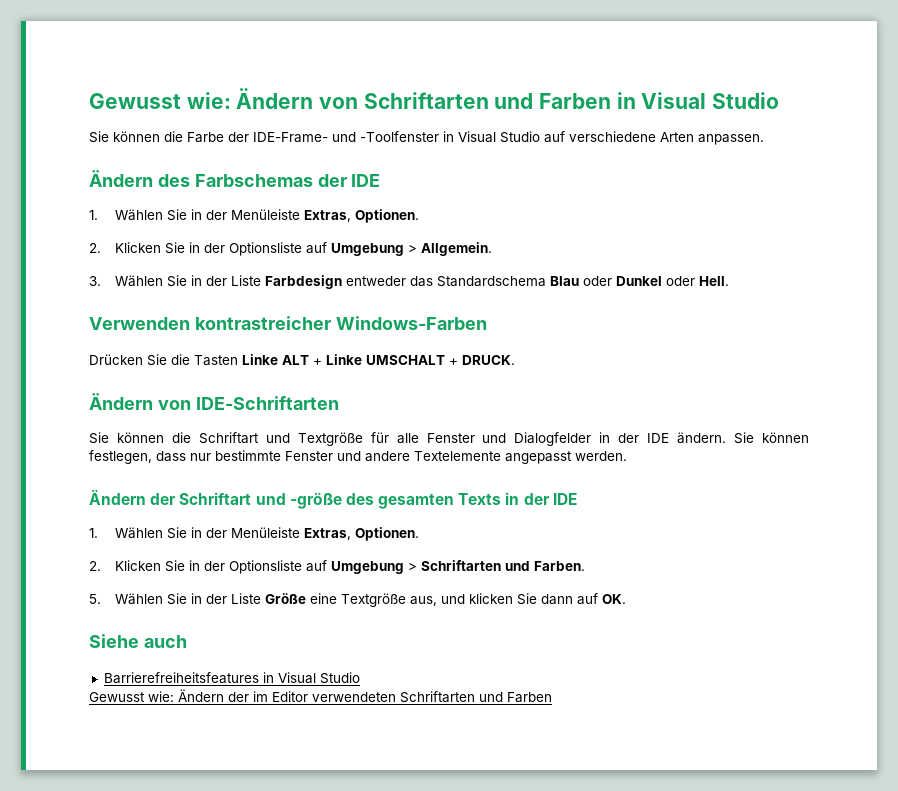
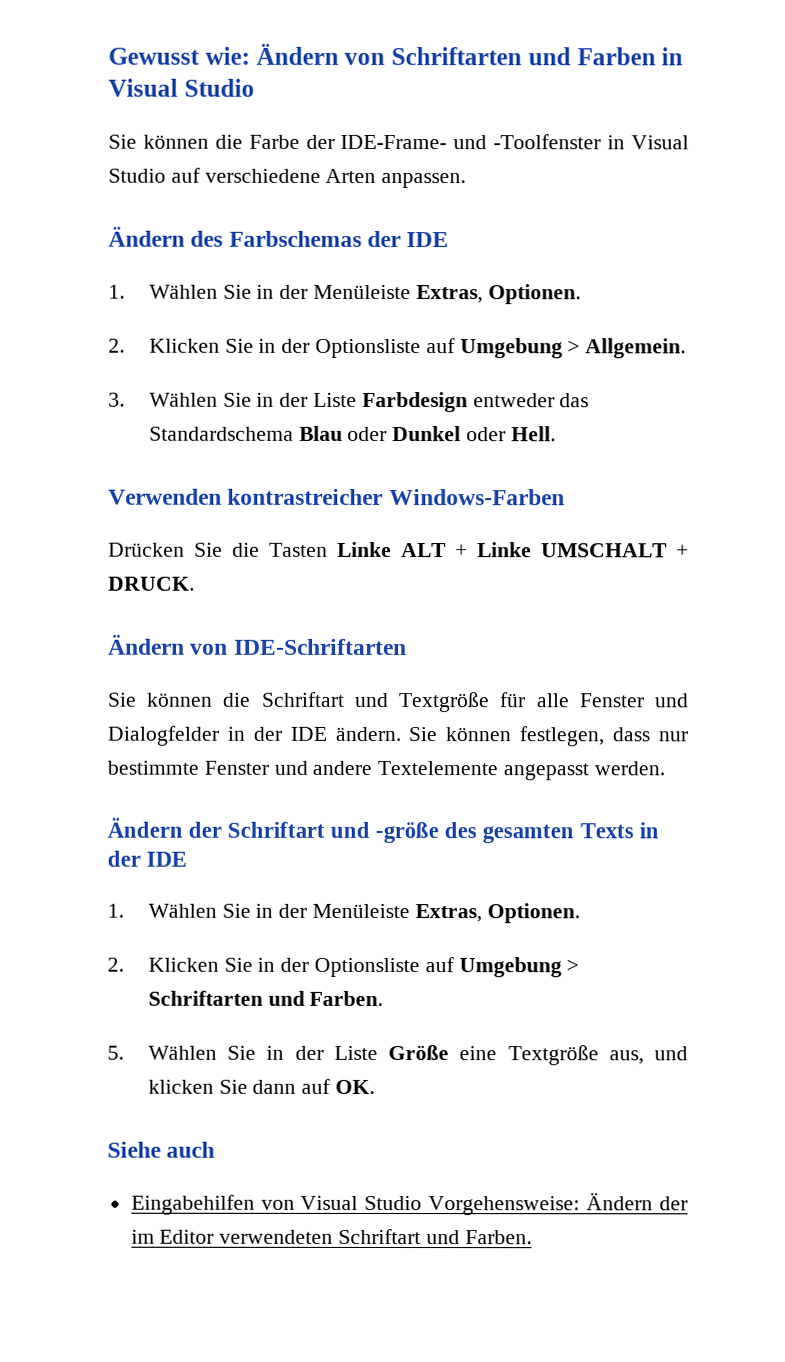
[103,672,360,684] [89,691,174,702] Barrierefreiheitsfeatures in Visual Studio // Gewusst wie: -> [130,1194,581,1216] Eingabehilfen von Visual Studio Vorgehensweise:
[400,691,552,703] Schriftarten und Farben -> [338,1228,532,1245] Schriftart und Farben.

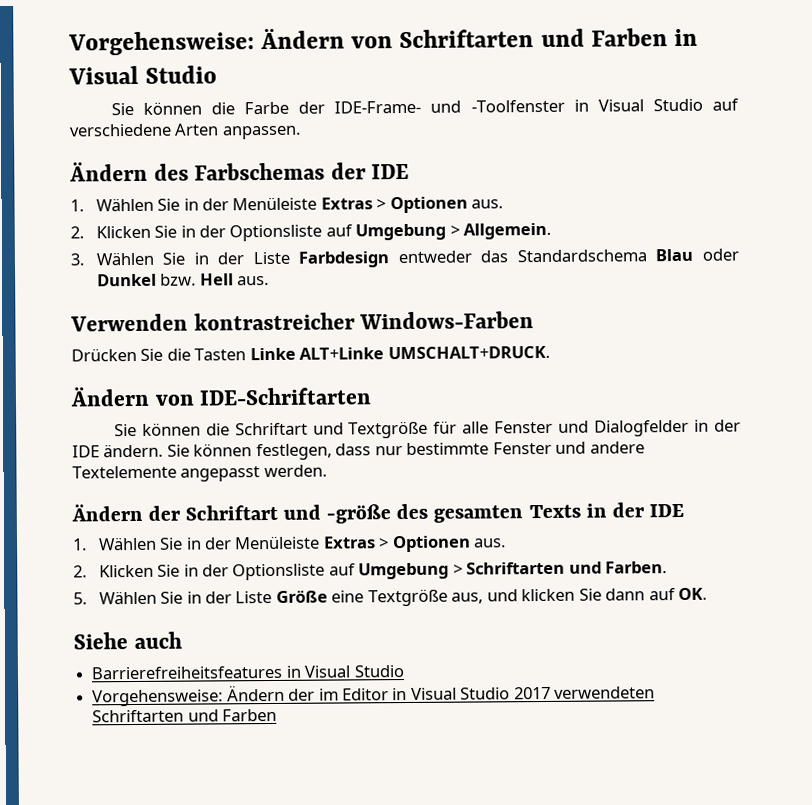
[108,46,250,65] Gewusst wie: -> [68,31,255,56] Vorgehensweise:
[415,284,581,305] Extras, Optionen. -> [320,196,504,214] Extras > Optionen aus.
[465,426,556,442] oder Hell. -> [160,273,270,286] bzw. Hell aus.
[401,542,689,558] [108,576,195,591] ALT + Linke UMSCHALT + DRUCK. -> [299,345,550,360] ALT+Linke UMSCHALT+DRUCK.
[414,903,580,924] Extras, Optionen. -> [322,535,507,553] Extras > Optionen aus.
[130,1194,423,1215] Eingabehilfen von Visual Studio -> [91,665,405,680] Barrierefreiheitsfeatures in Visual Studio //
[219,1228,532,1245] verwendeten Schriftart und Farben. -> [392,686,656,701] [92,708,278,723] in Visual Studio 2017 verwendeten Schriftarten und Farben

